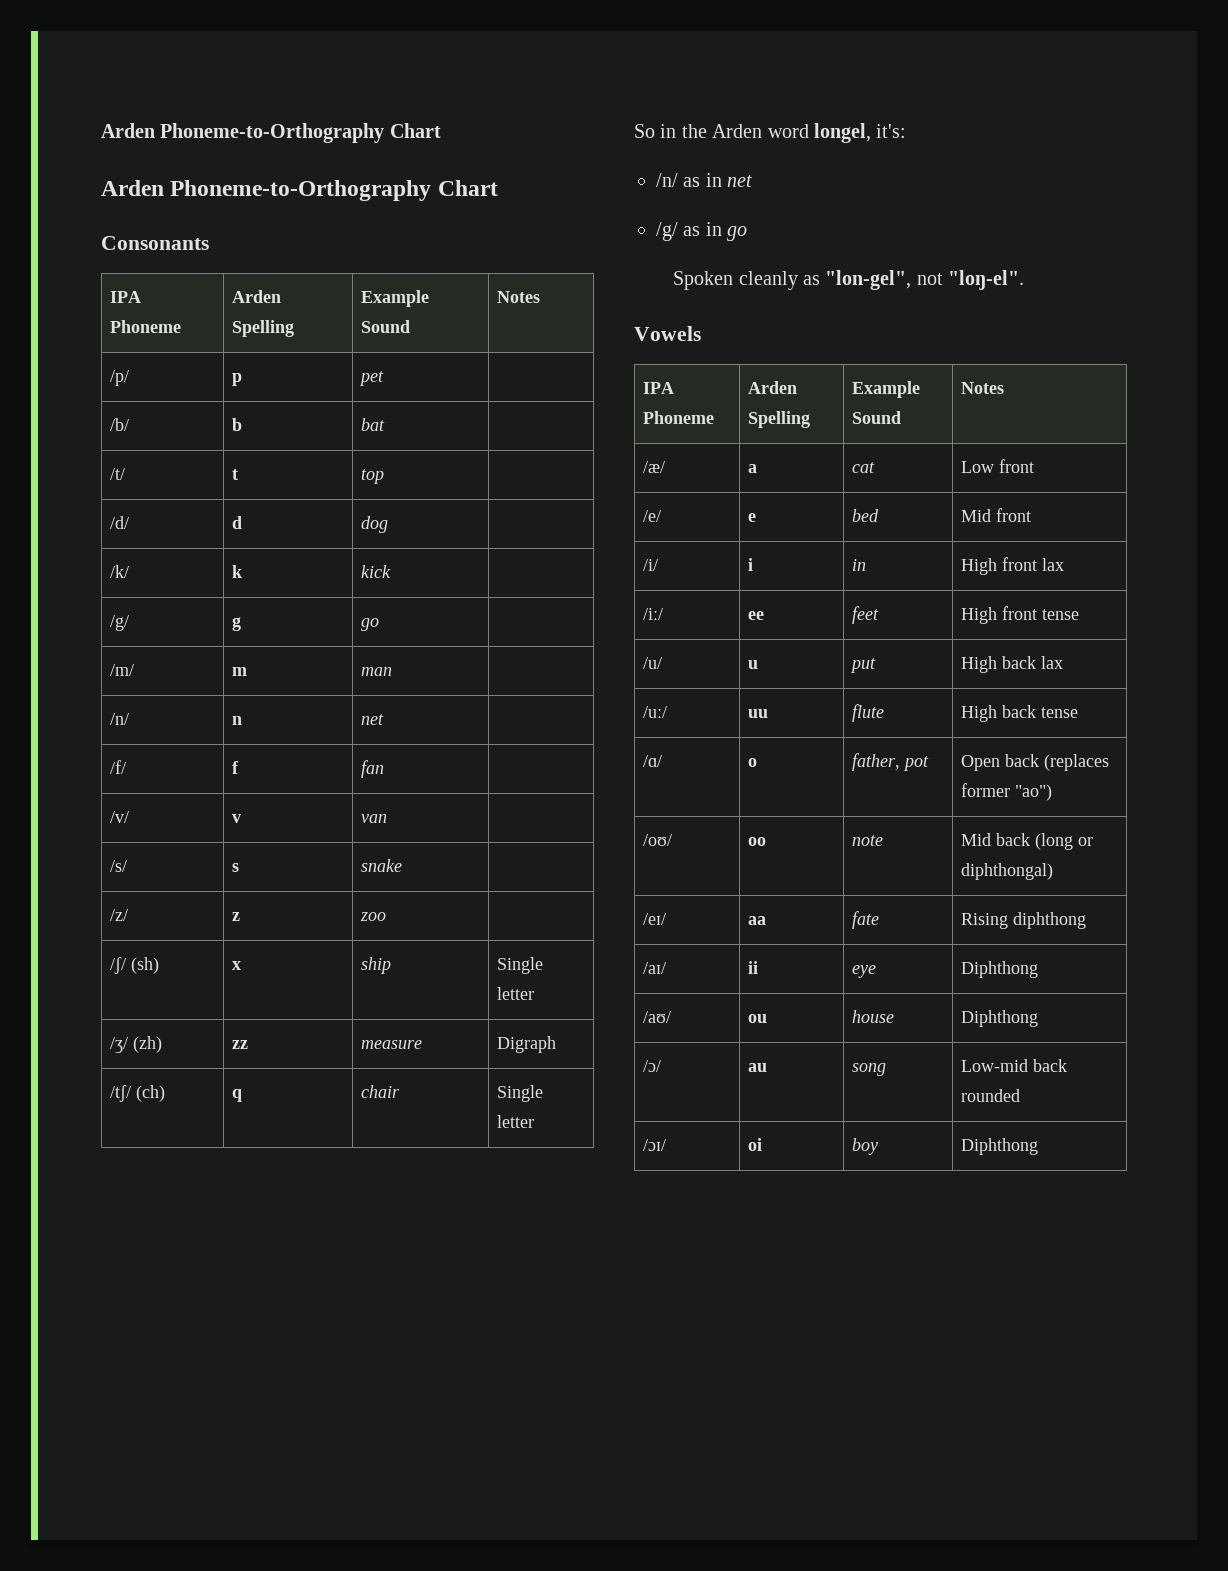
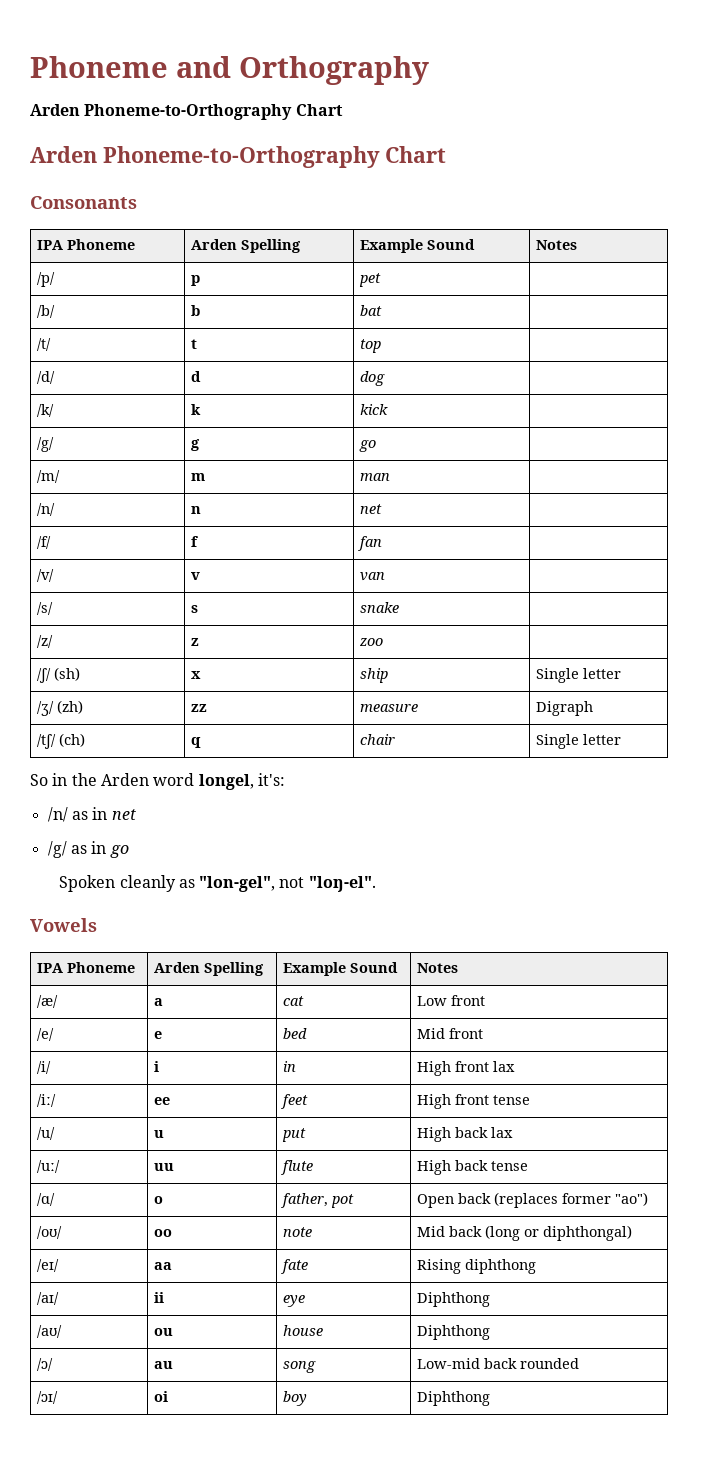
(101, 130) none -> [30,56,429,85] Phoneme and Orthography //

